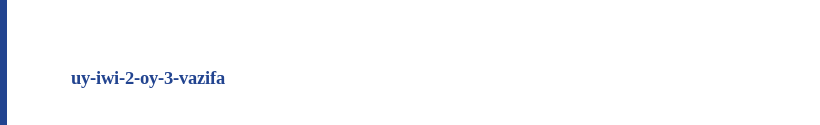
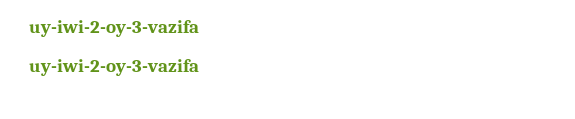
[71,71,225,88] uy-iwi-2-oy-3-vazifa -> [29,20,199,37] [29,59,199,76] uy-iwi-2-oy-3-vazifa // uy-iwi-2-oy-3-vazifa

